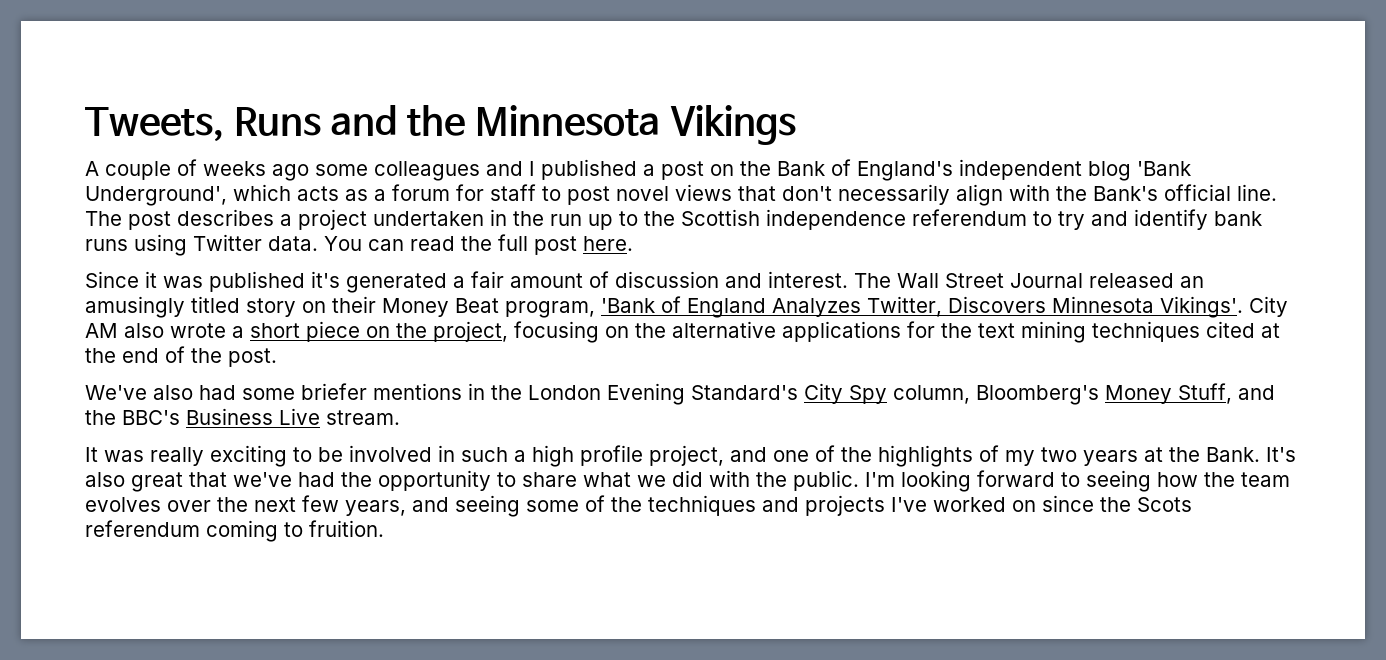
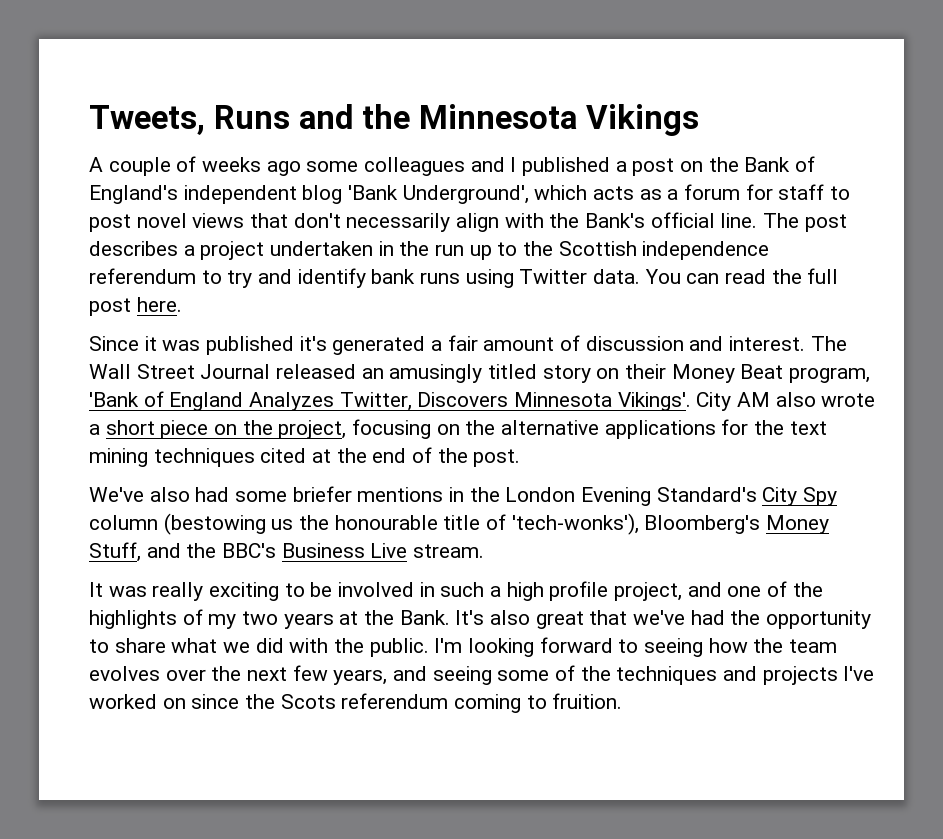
[893,385,970,404] column, -> [89,513,639,535] column (bestowing us the honourable title of 'tech-wonks'),

